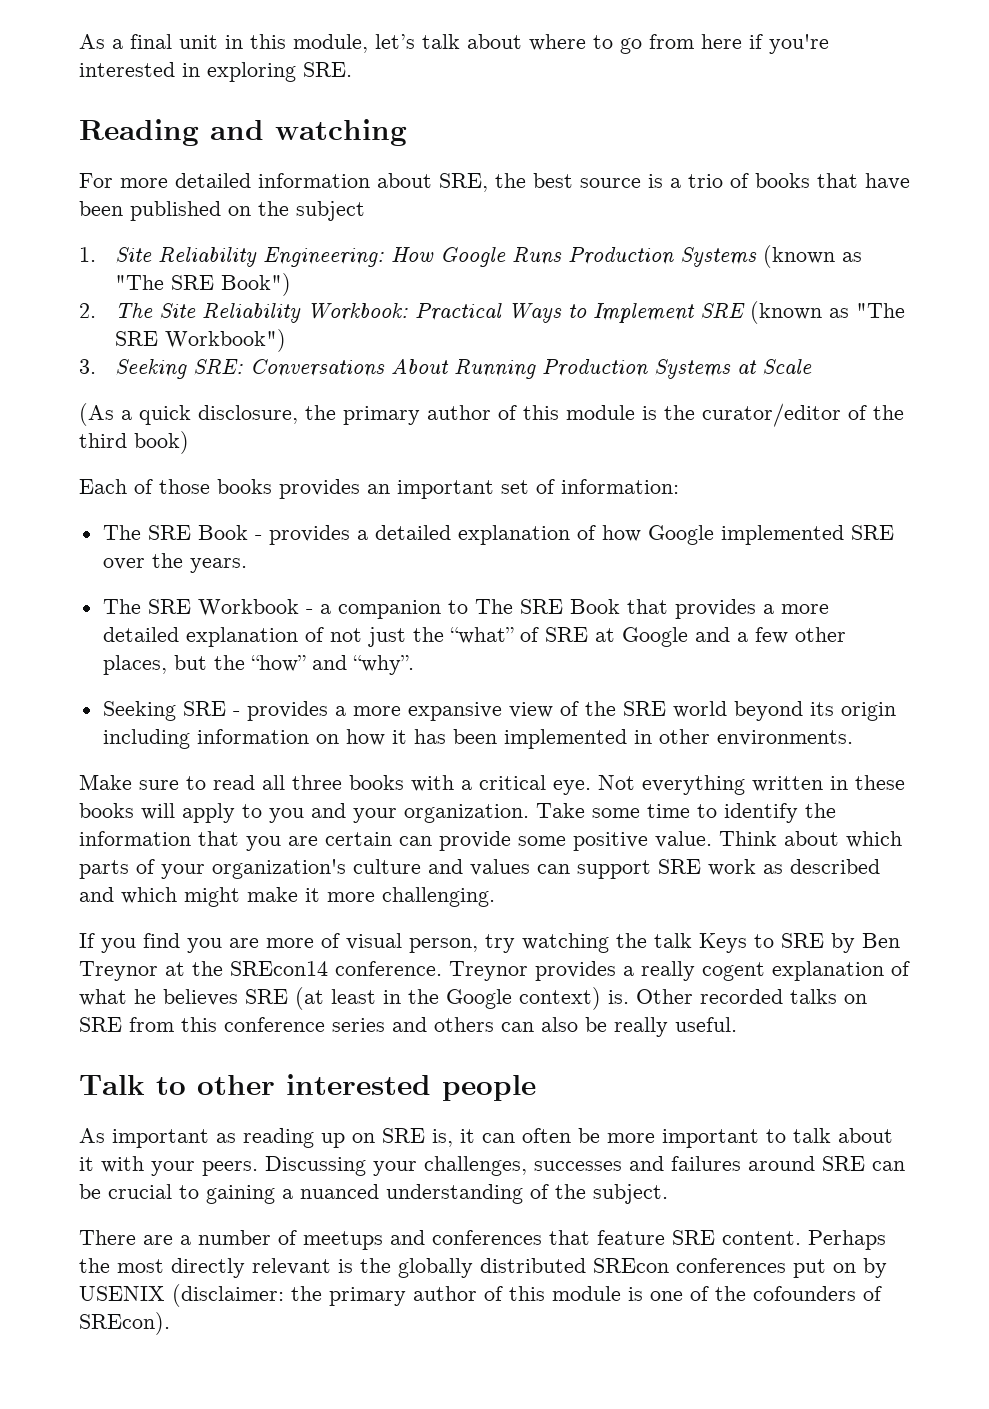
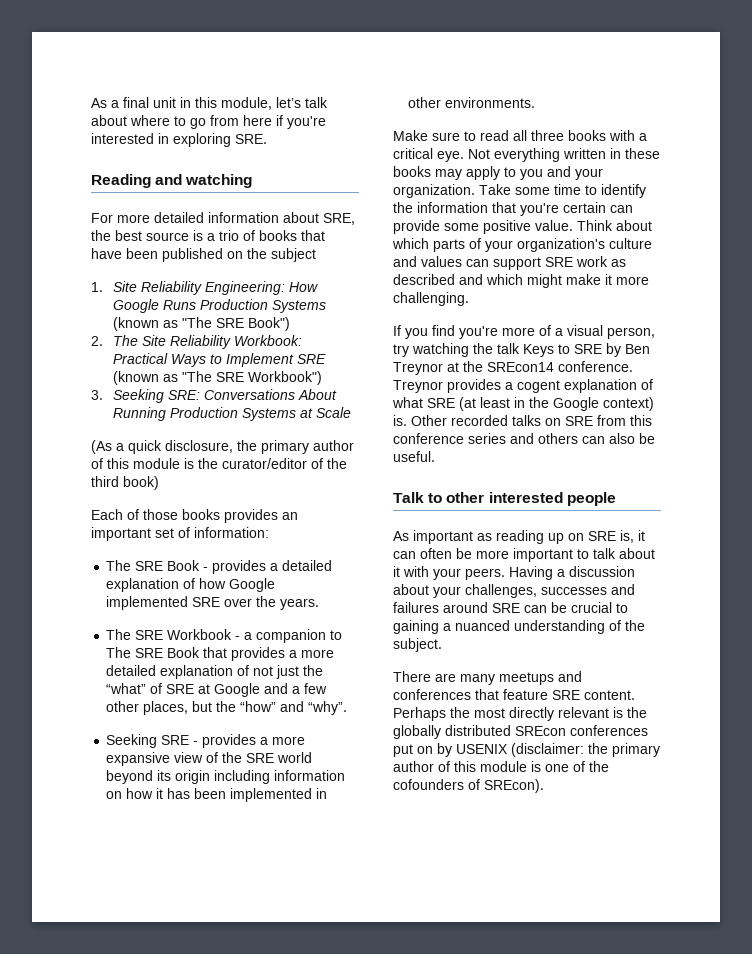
[141,803,175,820] will -> [435,169,462,180] may
[246,836,318,851] you are -> [520,203,559,216] you're
[187,938,259,953] you are -> [459,326,498,339] you're
(340, 940) none -> [555,328,563,336] a
[641,961,695,981] really -> (513, 386) none
[134,989,238,1006] he believes -> (423, 402) none
[614,1017,668,1037] really -> (655, 438) none
[265,1156,366,1176] Discussing -> [509,566,635,580] [393,584,429,595] Having a discussion about
[180,1230,297,1245] a number of -> [460,674,495,685] many

